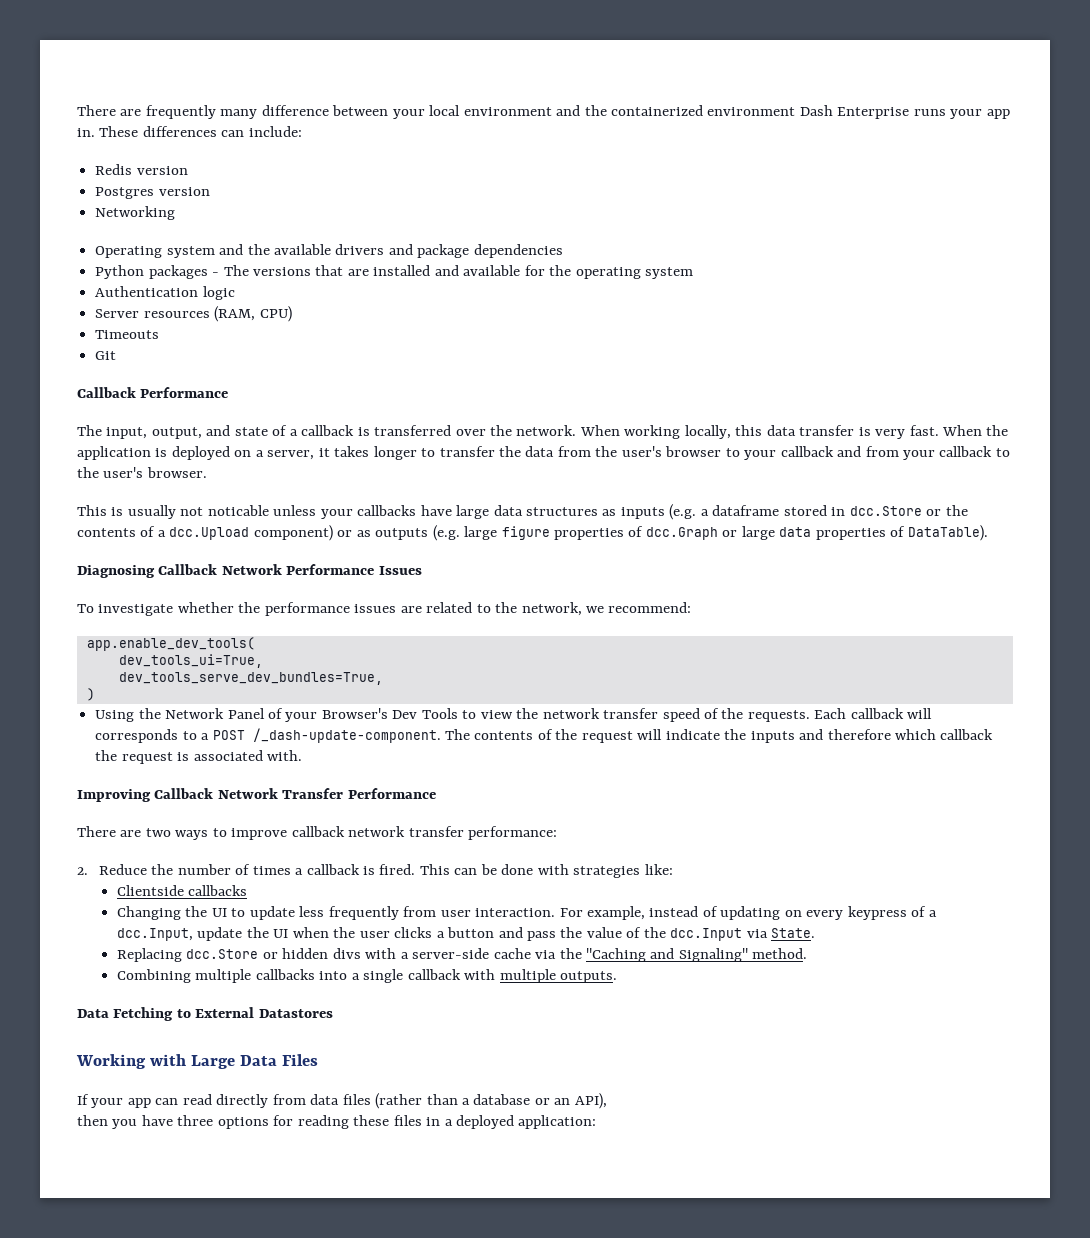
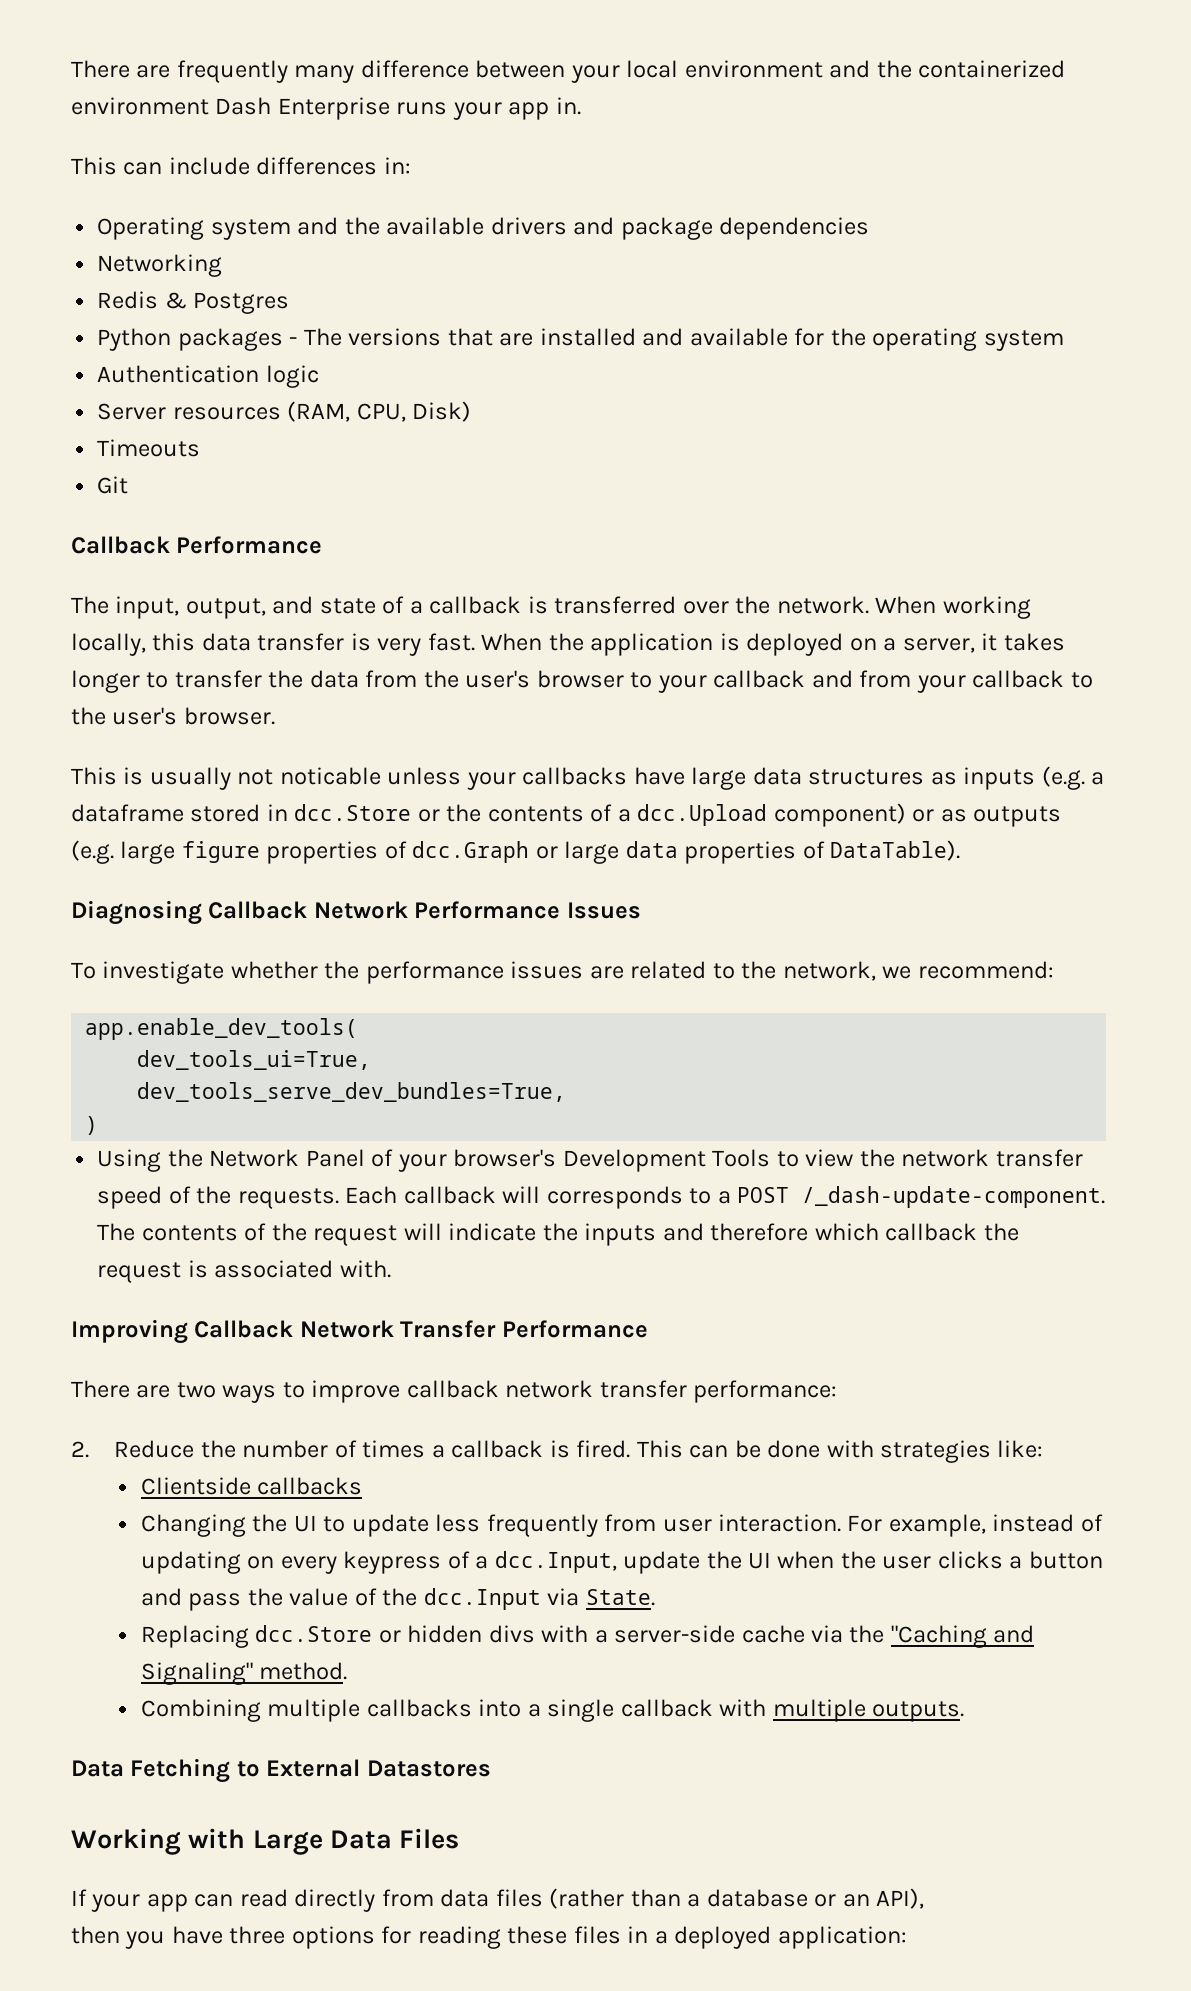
[99,126,302,137] [95,164,188,175] [95,187,210,199] [95,206,176,220] These differences can include: // Redis version // Postgres version // Networking -> [71,157,411,175] // This can include differences in:
(563, 251) none -> [97,254,223,277] [97,291,290,314] // Networking // Redis & Postgres
[259,306,292,322] CPU) -> [356,401,472,422] CPU, Disk)
[321,708,418,719] Browser's Dev -> [453,1149,706,1172] browser's Development

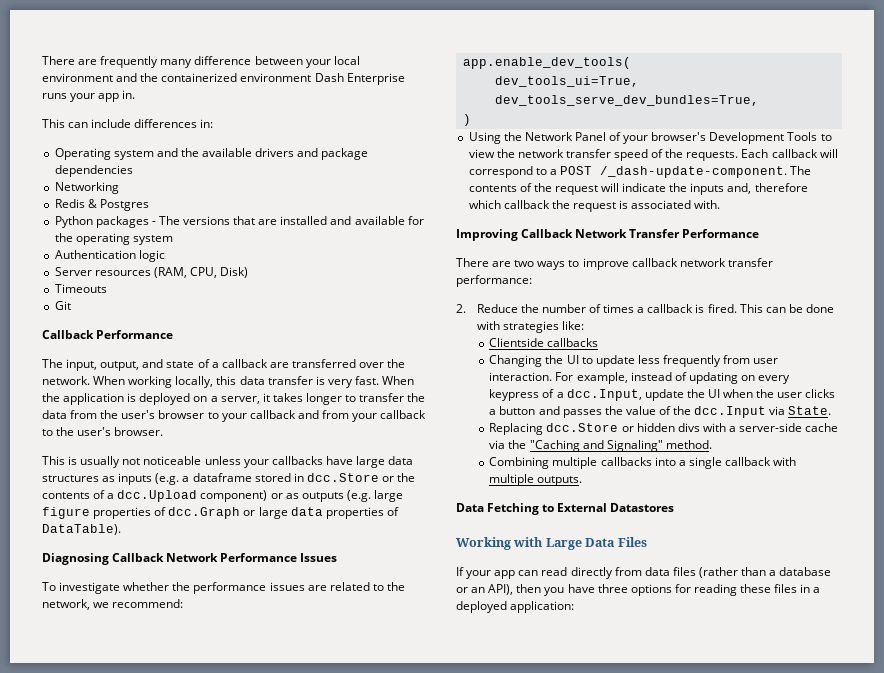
[527,596,548,614] is -> [269,362,289,368] are
[279,767,381,785] noticable -> [143,456,202,465] noticeable
[546,1186,683,1209] corresponds -> [468,166,533,178] correspond
[662,1223,704,1241] and -> [727,183,752,194] and,
[188,1593,242,1611] pass -> [562,409,602,418] passes
(925, 1898) // -> (514, 589) none

